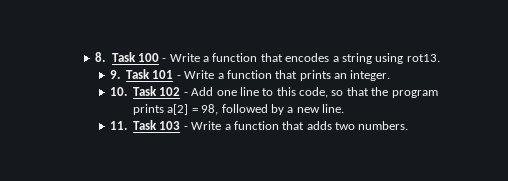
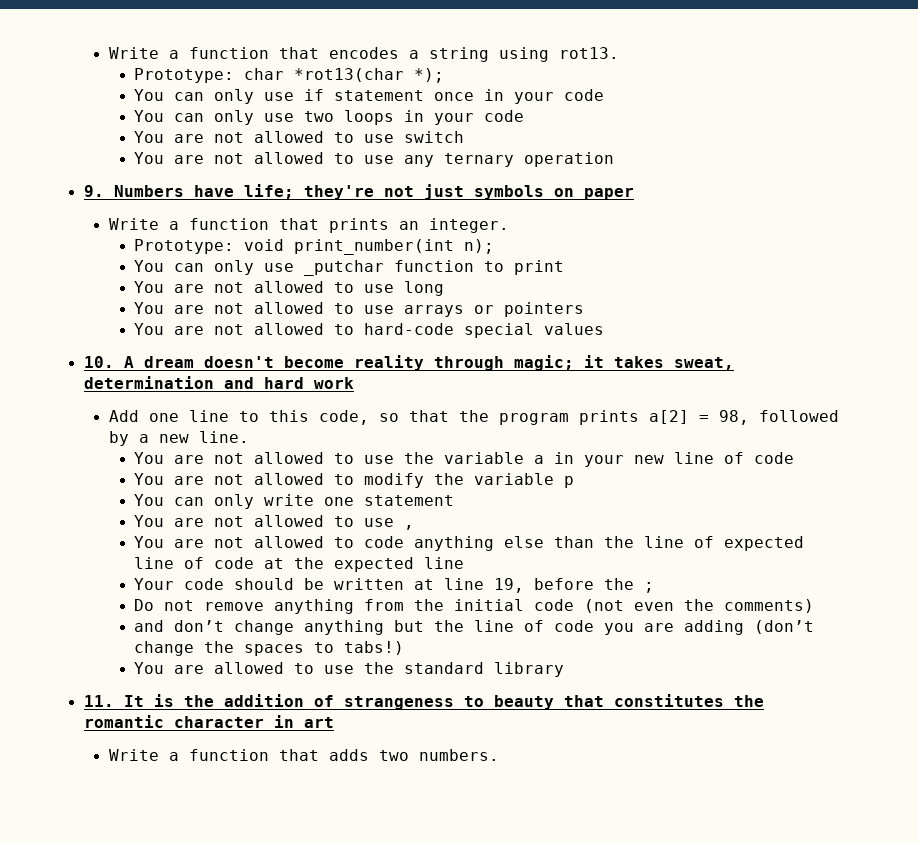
[95,52,167,62] 8. Task 100 - -> (108, 53) none
[109,69,181,79] 9. Task 101 - -> [133,68,444,83] [133,89,604,104] [133,110,524,125] [133,131,464,143] [133,152,614,167] [83,184,634,200] Prototype: char *rot13(char *); // You can only use if statement once in your code // You can only use two loops in your code // You are not allowed to use switch // You are not allowed to use any ternary operation // 9. Numbers have life; they're not just symbols on paper //
[109,86,188,96] 10. Task 102 - -> [133,239,494,255] [133,260,564,276] [133,281,444,296] [133,302,584,317] [133,323,604,338] [83,355,734,371] [83,376,354,389] Prototype: void print_number(int n); // You can only use _putchar function to print // You are not allowed to use long // You are not allowed to use arrays or pointers // You are not allowed to hard-code special values // 10. A dream doesn't become reality through magic; it takes sweat, determination and hard work //
[109,120,188,130] 11. Task 103 - -> [133,452,794,467] [133,473,574,488] [133,494,454,509] [133,515,414,530] [133,536,804,551] [133,557,464,572] [133,578,654,593] [133,599,814,614] [133,620,814,635] [133,641,404,656] [133,662,564,677] [83,694,764,710] [83,715,334,728] You are not allowed to use the variable a in your new line of code // You are not allowed to modify the variable p // You can only write one statement // You are not allowed to use , // You are not allowed to code anything else than the line of expected line of code at the expected line // Your code should be written at line 19, before the ; // Do not remove anything from the initial code (not even the comments) // and don’t change anything but the line of code you are adding (don’t change the spaces to tabs!) // You are allowed to use the standard library // 11. It is the addition of strangeness to beauty that constitutes the romantic character in art //

